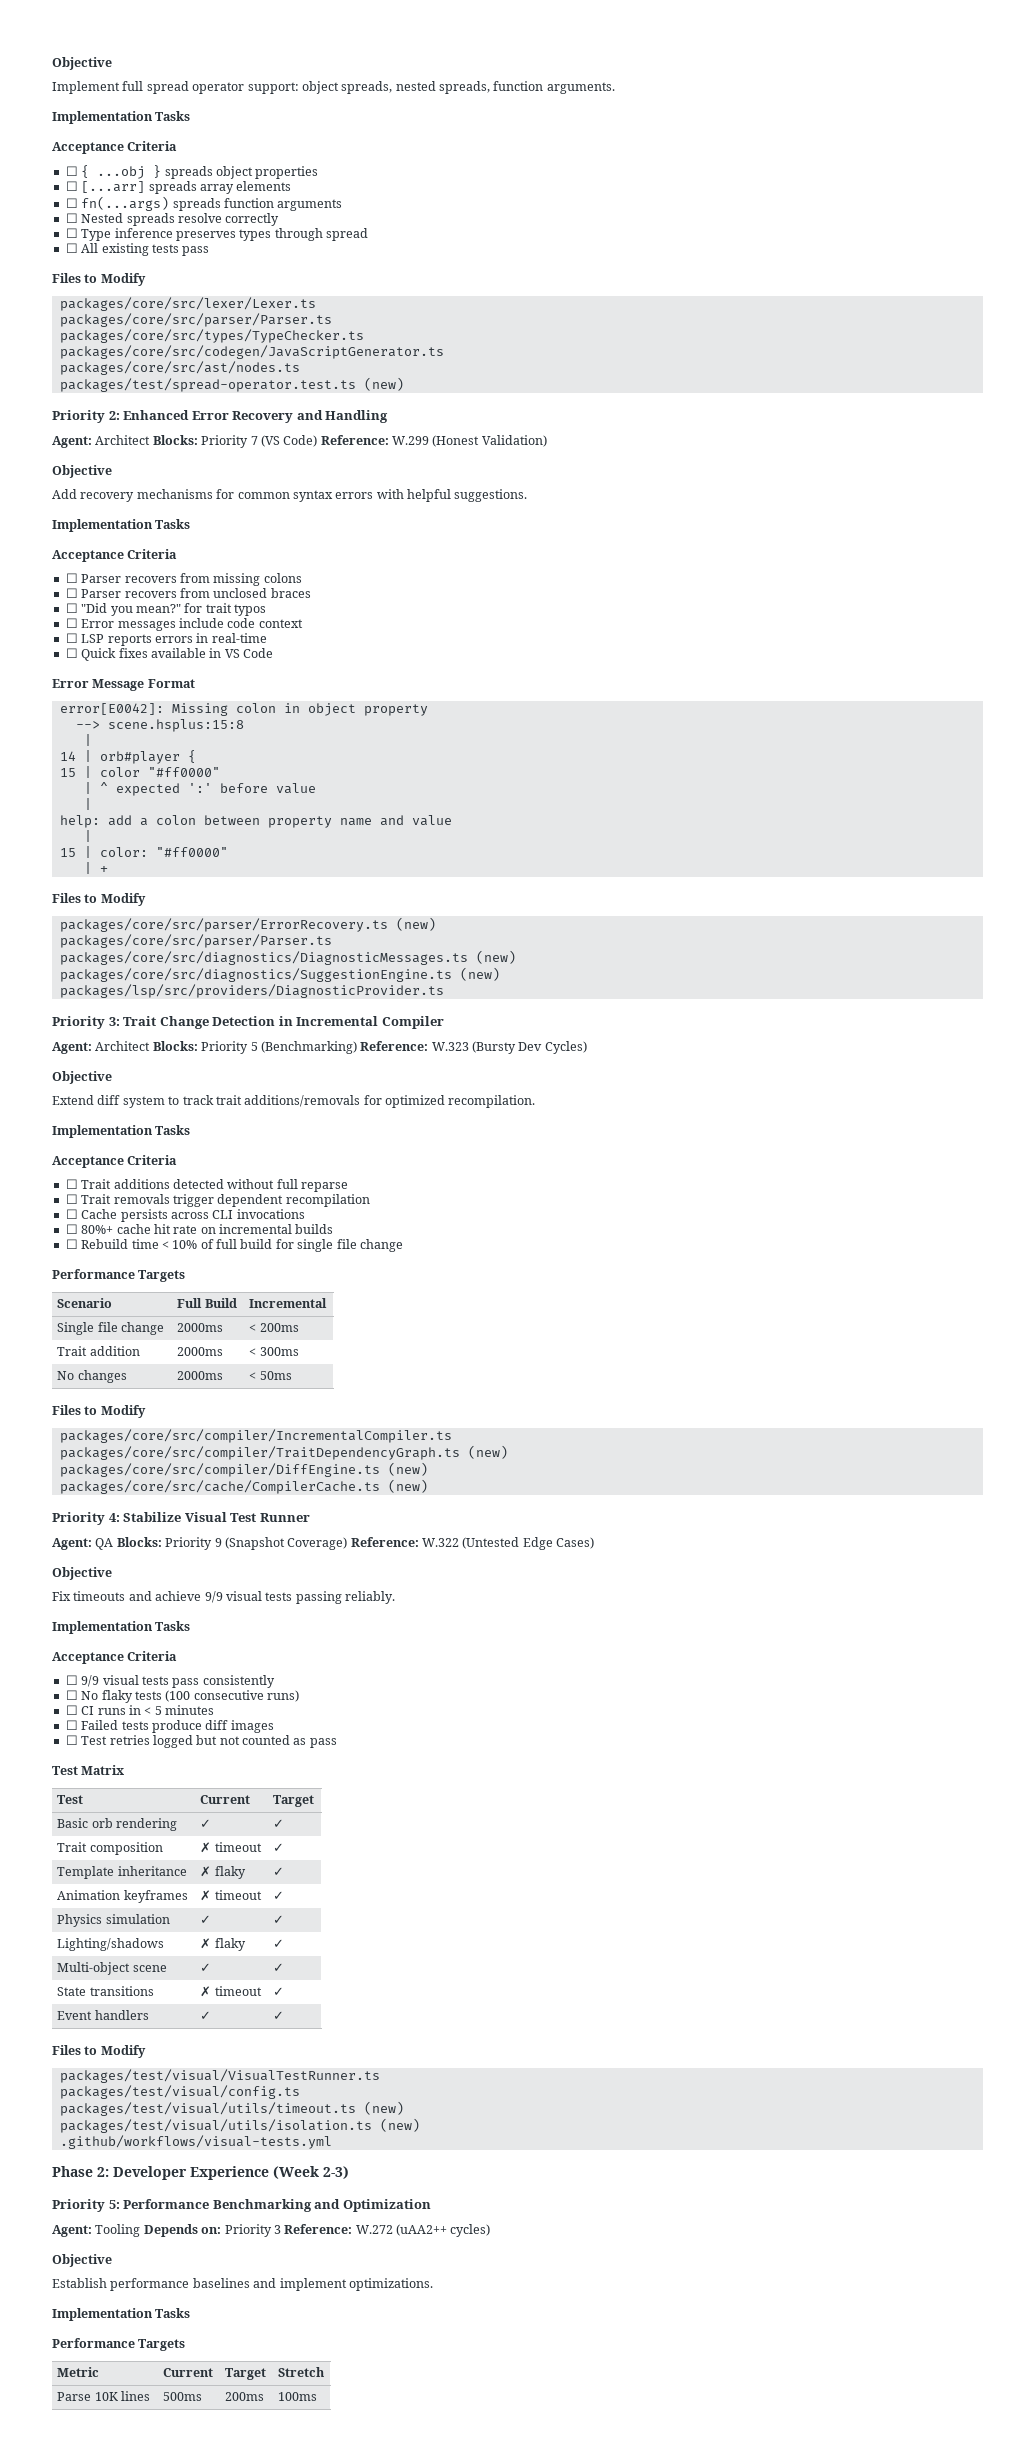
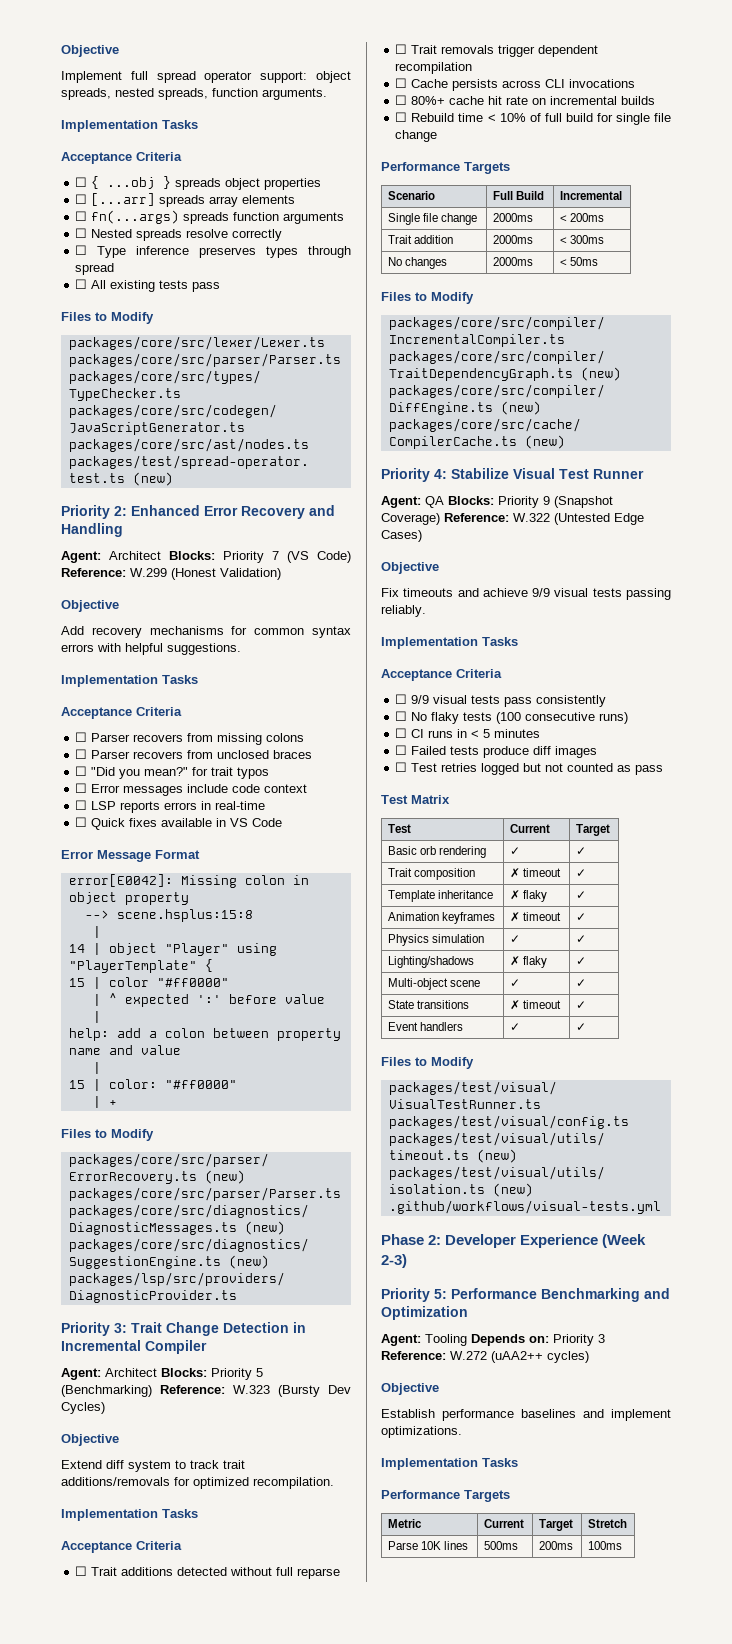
[99,751,180,764] orb#player -> [108,943,277,956] [68,960,197,973] object "Player" using "PlayerTemplate"

